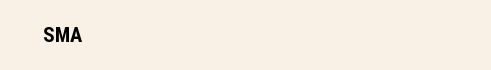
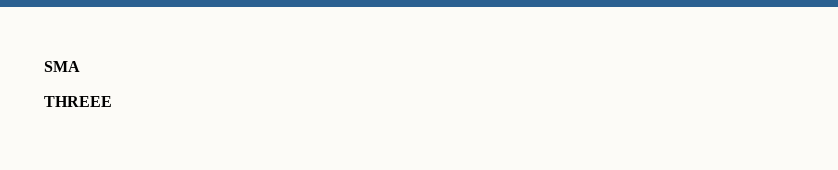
(83, 34) none -> [44,96,112,107] // THREEE

